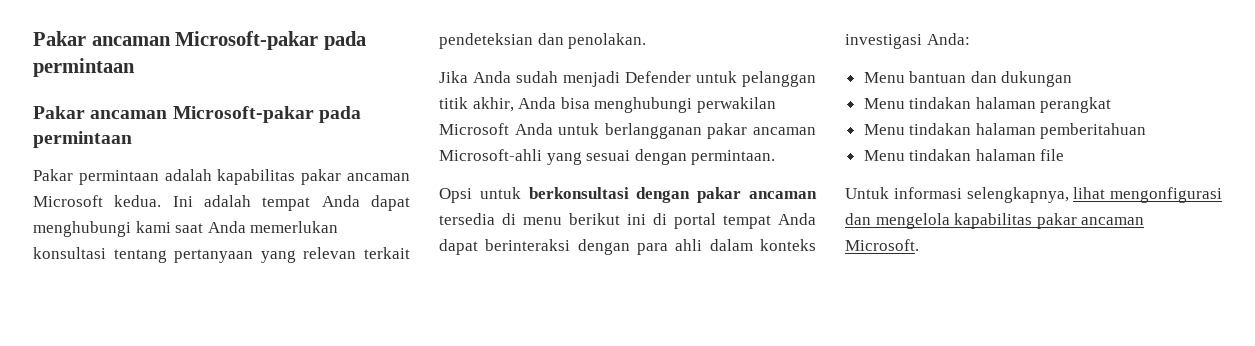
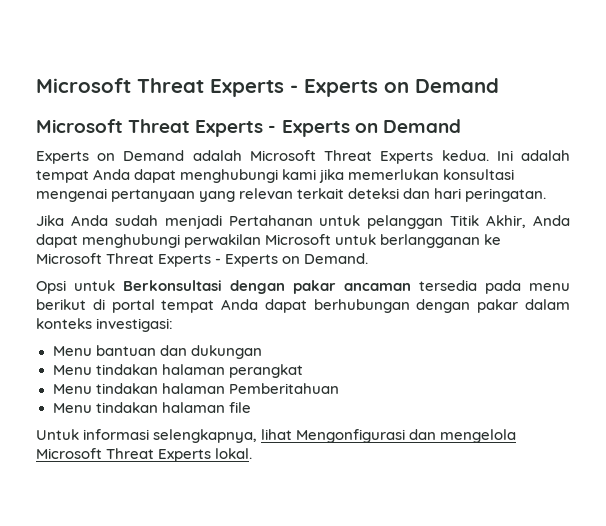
[33,31,366,50] [33,58,135,77] [33,106,361,123] [33,131,132,148] [33,169,410,185] [33,195,103,207] Pakar ancaman Microsoft-pakar pada permintaan // Pakar ancaman Microsoft-pakar pada permintaan // Pakar permintaan adalah kapabilitas pakar ancaman Microsoft -> [36,78,499,97] [36,119,461,137] [36,150,434,164] Microsoft Threat Experts - Experts on Demand // Microsoft Threat Experts - Experts on Demand // Experts on Demand adalah Microsoft Threat Experts
[175,221,246,233] saat Anda -> [319,169,345,183] jika
[113,249,167,263] tentang -> [36,188,107,202] mengenai
[439,33,647,49] pendeteksian dan penolakan. -> [348,188,547,202] deteksi dan hari peringatan.
[625,71,691,83] Defender -> [228,215,313,226] Pertahanan
[439,97,590,112] titik akhir, Anda bisa -> [450,215,571,228] [36,234,78,248] Titik Akhir, Anda dapat
[514,123,553,135] Anda -> (332, 239) none
[707,123,816,139] [439,149,776,165] pakar ancaman Microsoft-ahli yang sesuai dengan permintaan. -> [484,234,502,245] [36,253,369,267] ke Microsoft Threat Experts - Experts on Demand.
[528,187,629,199] berkonsultasi -> [123,280,222,291] Berkonsultasi
[502,213,516,225] di -> [485,280,521,294] pada
[627,214,646,225] ini -> (86, 304) none
[485,239,816,255] [845,33,970,49] berinteraksi dengan para ahli dalam konteks investigasi Anda: -> [313,299,570,313] [36,318,174,332] berhubungan dengan pakar dalam konteks investigasi:
[1040,123,1147,139] pemberitahuan -> [228,383,339,394] Pemberitahuan
[1110,187,1222,203] mengonfigurasi -> [296,429,406,443] Mengonfigurasi
[954,213,1145,229] [845,239,919,251] kapabilitas pakar ancaman Microsoft. -> [36,448,253,462] Microsoft Threat Experts lokal.

